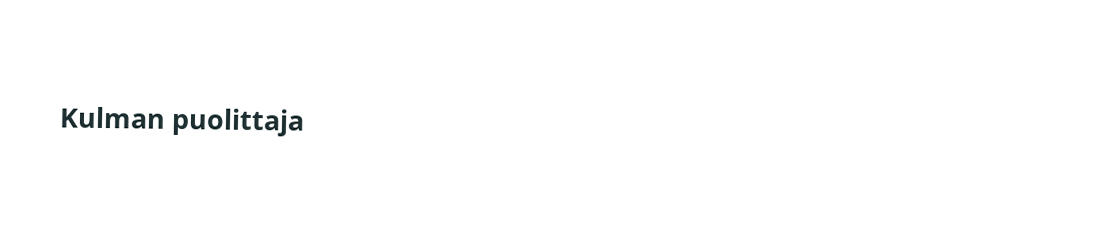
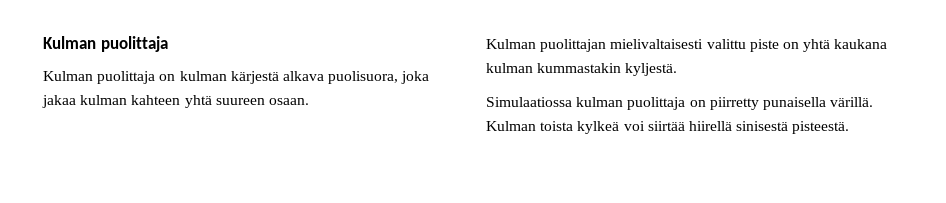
[59,106,306,137] Kulman puolittaja -> [43,36,168,52] [43,71,430,84] [42,95,309,108] [486,39,888,52] [486,63,678,76] [486,97,874,110] [486,121,850,134] Kulman puolittaja // Kulman puolittaja on kulman kärjestä alkava puolisuora, joka jakaa kulman kahteen yhtä suureen osaan. // Kulman puolittajan mielivaltaisesti valittu piste on yhtä kaukana kulman kummastakin kyljestä. // Simulaatiossa kulman puolittaja on piirretty punaisella värillä. Kulman toista kylkeä voi siirtää hiirellä sinisestä pisteestä.

